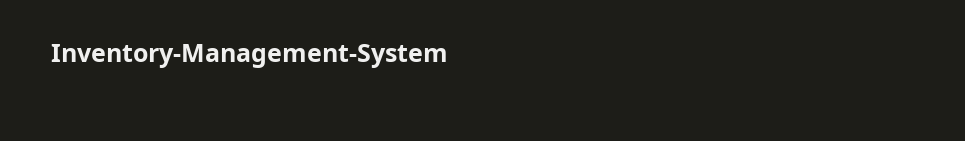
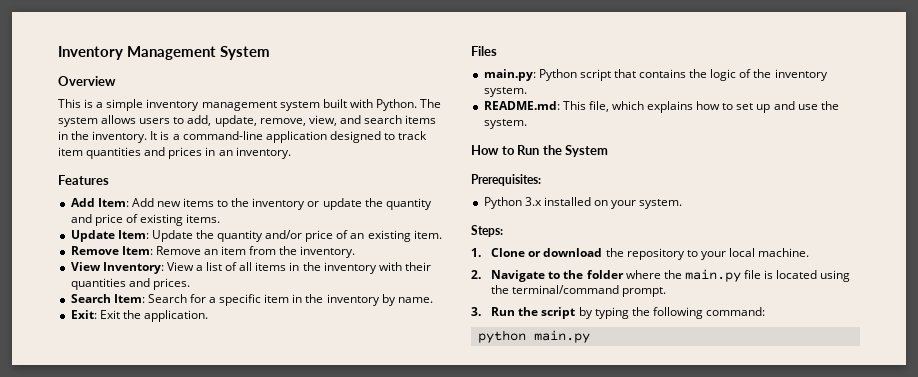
[51,44,448,68] Inventory-Management-System -> [58,46,270,60] [58,76,116,86] [58,99,442,111] [58,115,437,127] [58,131,428,143] [58,147,291,159] [58,175,109,185] [70,198,432,210] [70,214,221,226] [70,230,442,242] [70,246,356,258] [70,262,431,274] [70,278,190,290] [70,294,433,306] [70,310,208,322] [471,46,497,56] [483,69,828,81] [483,87,527,97] [483,101,839,113] [483,119,527,129] [471,145,609,157] [471,174,541,186] [483,197,683,209] [471,225,503,237] [471,248,810,260] [471,269,851,282] [491,285,667,297] [471,307,765,319] [477,330,590,343] Inventory Management System // Overview // This is a simple inventory management system built with Python. The system allows users to add, update, remove, view, and search items in the inventory. It is a command-line application designed to track item quantities and prices in an inventory. // Features // Add Item: Add new items to the inventory or update the quantity and price of existing items. // Update Item: Update the quantity and/or price of an existing item. // Remove Item: Remove an item from the inventory. // View Inventory: View a list of all items in the inventory with their quantities and prices. // Search Item: Search for a specific item in the inventory by name. // Exit: Exit the application. // Files // main.py: Python script that contains the logic of the inventory system. // README.md: This file, which explains how to set up and use the system. // How to Run the System // Prerequisites: // Python 3.x installed on your system. // Steps: // 1. Clone or download the repository to your local machine. // 2. Navigate to the folder where the main.py file is located using the terminal/command prompt. // 3. Run the script by typing the following command: // python main.py

